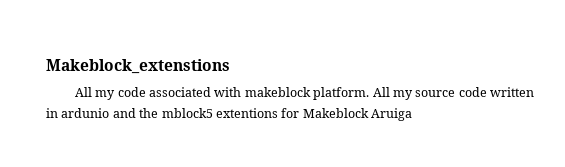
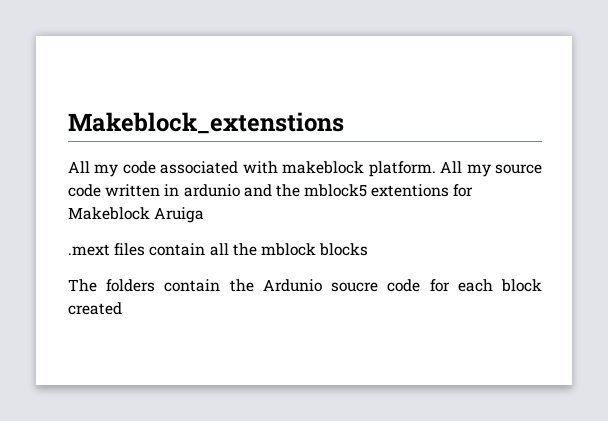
(412, 114) none -> [68,243,369,256] [68,279,542,292] [68,302,122,315] // .mext files contain all the mblock blocks // The folders contain the Ardunio soucre code for each block created

